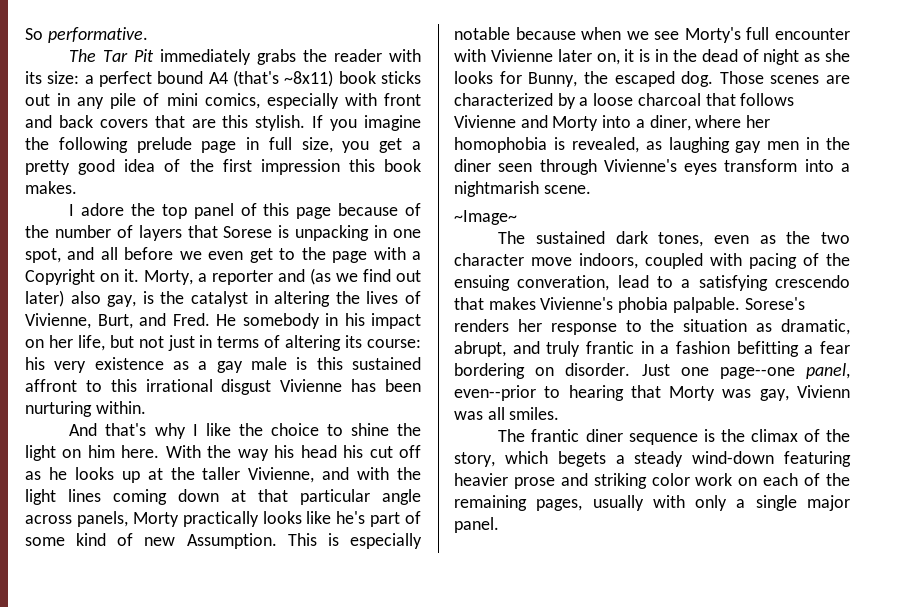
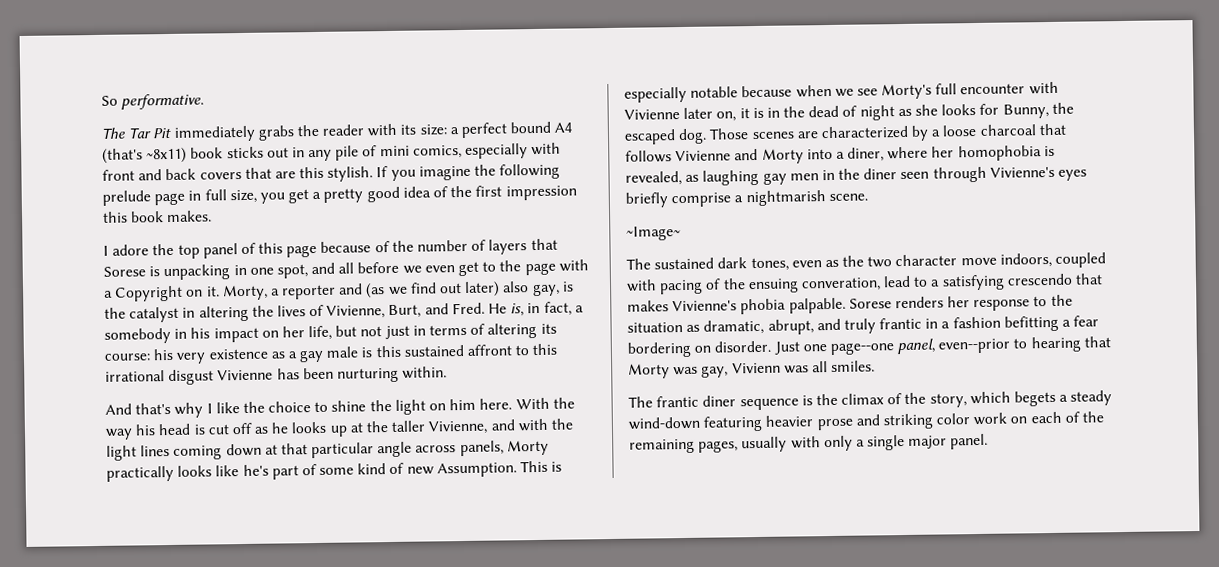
(236, 320) none -> [510,301,584,317] is, in fact, a
[343,445,364,458] his -> [193,424,206,435] is
[724,159,834,172] transform into -> [625,192,732,208] briefly comprise
[744,297,805,310] Sorese's -> [848,298,892,309] Sorese

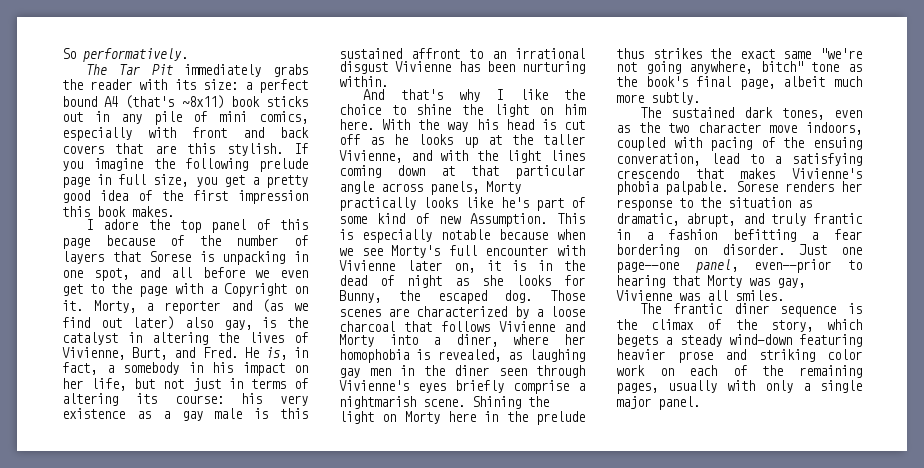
[121,93,205,110] performative. -> [83,48,188,62] performatively.
[532,343,558,356] this -> [492,51,506,59] an
[626,226,681,241] // ~Image~ -> [472,396,549,409] [339,411,585,425] [616,48,862,59] [616,61,862,74] [616,76,862,90] [616,92,700,105] Shining the light on Morty here in the prelude thus strikes the exact same "we're not going anywhere, bitch" tone as the book's final page, albeit much more subtly.
[731,362,781,374] Vivienn -> [616,290,672,301] Vivienne

